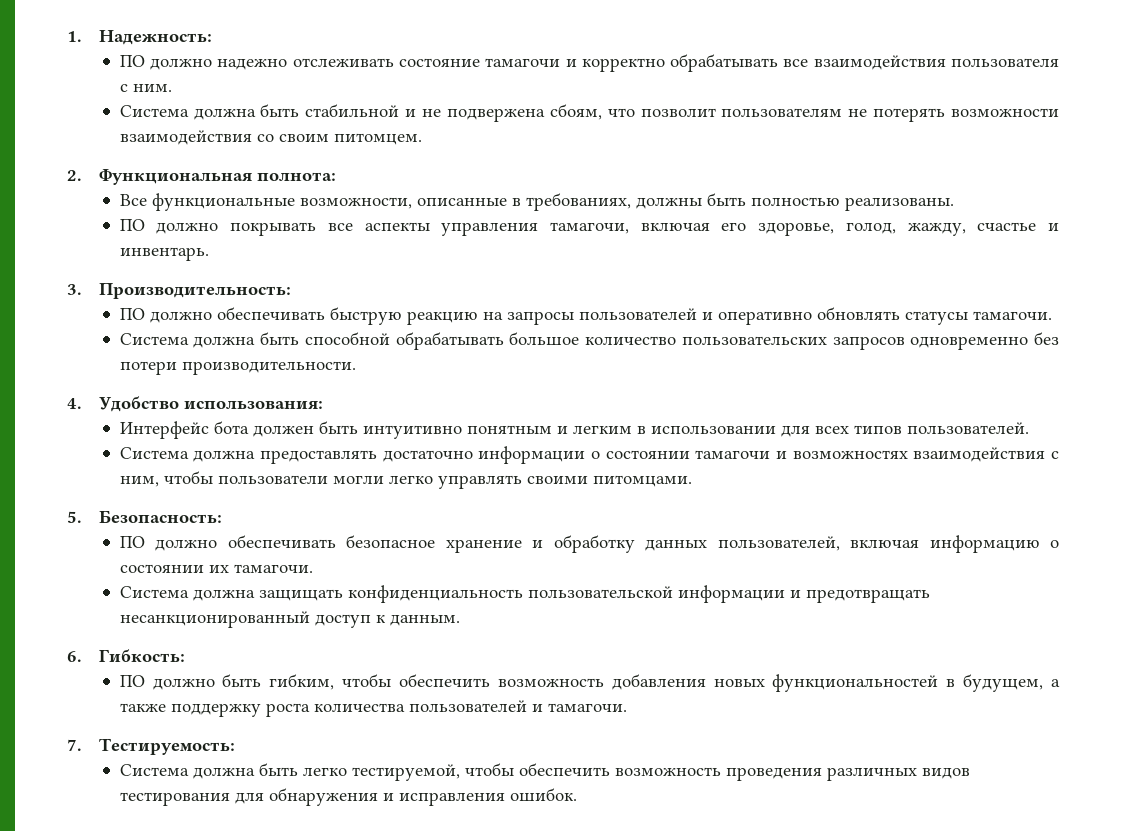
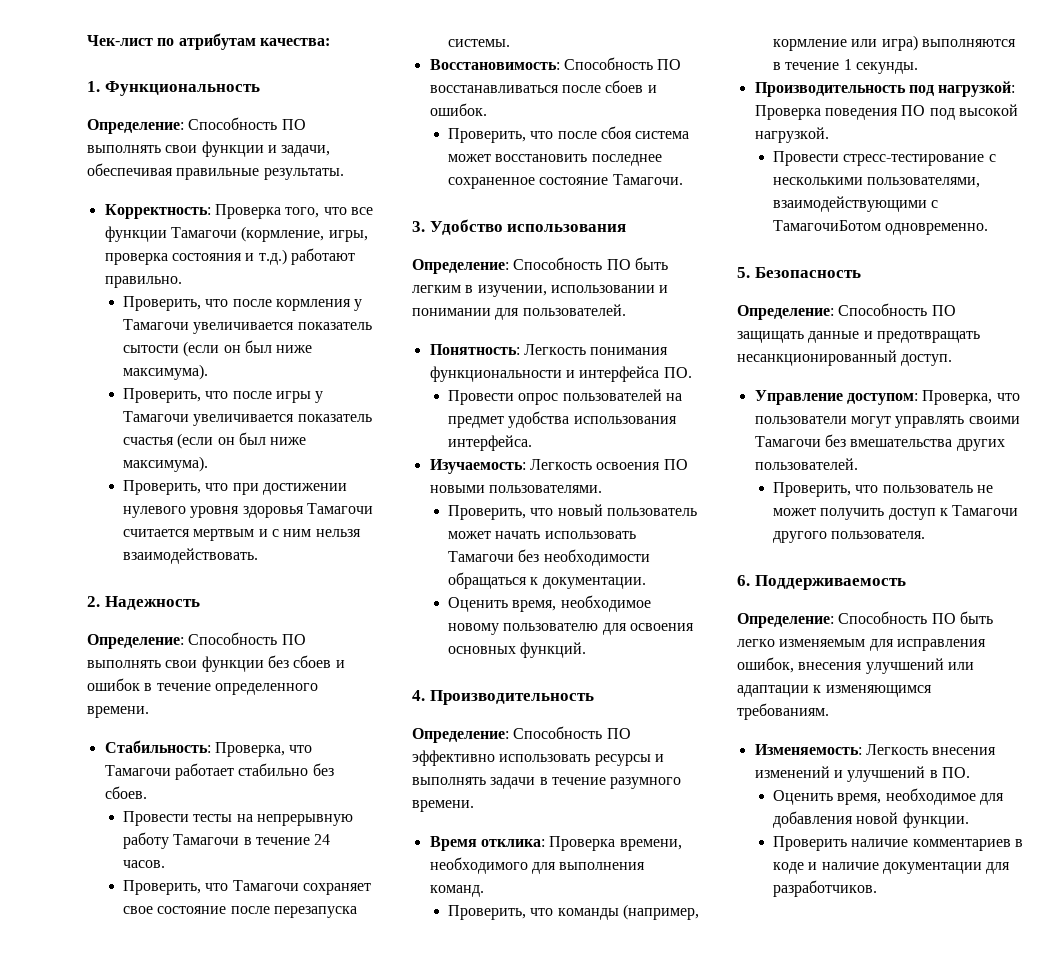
[67,30,213,45] [119,54,1059,72] [119,84,172,92] [119,104,1059,122] [119,130,422,145] [67,169,337,185] [119,193,954,211] [119,219,1059,236] [119,247,209,261] [67,283,292,299] [119,307,1052,325] [119,332,1059,350] [119,361,356,375] [67,396,324,412] [119,421,1029,439] [119,446,1059,464] [119,471,692,489] [67,510,223,523] [119,535,1059,553] [119,564,313,573] [119,585,930,603] [119,611,460,628] [67,649,186,662] [119,674,1060,692] [119,700,627,717] [67,738,236,755] [119,763,970,781] [119,788,577,806] 1. Надежность: // ПО должно надежно отслеживать состояние тамагочи и корректно обрабатывать все взаимодействия пользователя с ним. // Система должна быть стабильной и не подвержена сбоям, что позволит пользователям не потерять возможности взаимодействия со своим питомцем. // 2. Функциональная полнота: // Все функциональные возможности, описанные в требованиях, должны быть полностью реализованы. // ПО должно покрывать все аспекты управления тамагочи, включая его здоровье, голод, жажду, счастье и инвентарь. // 3. Производительность: // ПО должно обеспечивать быструю реакцию на запросы пользователей и оперативно обновлять статусы тамагочи. // Система должна быть способной обрабатывать большое количество пользовательских запросов одновременно без потери производительности. // 4. Удобство использования: // Интерфейс бота должен быть интуитивно понятным и легким в использовании для всех типов пользователей. // Система должна предоставлять достаточно информации о состоянии тамагочи и возможностях взаимодействия с ним, чтобы пользователи могли легко управлять своими питомцами. // 5. Безопасность: // ПО должно обеспечивать безопасное хранение и обработку данных пользователей, включая информацию о состоянии их тамагочи. // Система должна защищать конфиденциальность пользовательской информации и предотвращать несанкционированный доступ к данным. // 6. Гибкость: // ПО должно быть гибким, чтобы обеспечить возможность добавления новых функциональностей в будущем, а также поддержку роста количества пользователей и тамагочи. // 7. Тестируемость: // Система должна быть легко тестируемой, чтобы обеспечить возможность проведения различных видов тестирования для обнаружения и исправления ошибок. -> [87,33,330,50] [87,81,260,96] [87,117,306,134] [87,141,331,157] [87,163,344,180] [104,204,373,219] [104,226,368,242] [104,248,355,265] [104,276,182,288] [123,296,363,311] [123,319,372,334] [123,340,313,357] [123,364,209,380] [123,388,324,403] [123,411,372,426] [123,432,307,449] [123,456,209,472] [123,480,347,495] [123,503,373,518] [123,529,361,541] [123,548,259,564] [87,596,200,610] [87,632,306,649] [87,655,345,672] [87,678,318,695] [87,706,149,718] [104,740,313,757] [104,763,334,780] [104,786,147,799] [123,811,353,826] [123,832,331,849] [123,860,166,868] [123,880,371,895] [123,906,357,918] [448,39,511,47] [429,57,682,70] [429,80,657,93] [429,103,487,116] [448,126,690,143] [448,154,662,166] [448,174,683,189] [412,219,627,235] [412,257,668,274] [412,285,669,297] [412,304,626,320] [429,344,669,355] [429,366,692,382] [448,389,682,405] [448,411,677,428] [448,435,533,451] [429,459,688,474] [429,485,602,493] [448,504,697,520] [448,531,636,539] [448,549,650,566] [448,572,646,589] [448,595,651,612] [448,623,694,635] [448,642,587,658] [412,690,594,705] [412,726,631,743] [412,750,664,766] [412,777,682,789] [412,800,474,812] [429,836,682,851] [429,857,646,874] [429,885,484,897] [448,904,699,920] [773,35,1016,51] [773,59,918,74] [754,81,1016,97] [754,104,1018,120] [754,127,829,143] [773,151,996,166] [773,177,981,188] [773,196,939,212] [773,220,989,235] [737,267,861,278] [737,303,956,320] [737,331,980,343] [737,350,953,366] [754,390,1020,405] [754,416,1020,428] [754,434,1005,451] [754,458,858,470] [773,482,993,497] [773,505,1019,520] [773,531,926,543] [737,575,906,590] [737,611,993,628] [737,639,986,651] [737,657,974,674] [737,685,932,697] [737,703,829,720] [754,744,997,755] [754,766,970,782] [773,788,1004,805] [773,811,969,828] [773,836,1023,851] [773,862,1011,874] [773,880,878,897] Чек-лист по атрибутам качества: // 1. Функциональность // Определение: Способность ПО выполнять свои функции и задачи, обеспечивая правильные результаты. // Корректность: Проверка того, что все функции Тамагочи (кормление, игры, проверка состояния и т.д.) работают правильно. // Проверить, что после кормления у Тамагочи увеличивается показатель сытости (если он был ниже максимума). // Проверить, что после игры у Тамагочи увеличивается показатель счастья (если он был ниже максимума). // Проверить, что при достижении нулевого уровня здоровья Тамагочи считается мертвым и с ним нельзя взаимодействовать. // 2. Надежность // Определение: Способность ПО выполнять свои функции без сбоев и ошибок в течение определенного времени. // Стабильность: Проверка, что Тамагочи работает стабильно без сбоев. // Провести тесты на непрерывную работу Тамагочи в течение 24 часов. // Проверить, что Тамагочи сохраняет свое состояние после перезапуска системы. // Восстановимость: Способность ПО восстанавливаться после сбоев и ошибок. // Проверить, что после сбоя система может восстановить последнее сохраненное состояние Тамагочи. // 3. Удобство использования // Определение: Способность ПО быть легким в изучении, использовании и понимании для пользователей. // Понятность: Легкость понимания функциональности и интерфейса ПО. // Провести опрос пользователей на предмет удобства использования интерфейса. // Изучаемость: Легкость освоения ПО новыми пользователями. // Проверить, что новый пользователь может начать использовать Тамагочи без необходимости обращаться к документации. // Оценить время, необходимое новому пользователю для освоения основных функций. // 4. Производительность // Определение: Способность ПО эффективно использовать ресурсы и выполнять задачи в течение разумного времени. // Время отклика: Проверка времени, необходимого для выполнения команд. // Проверить, что команды (например, кормление или игра) выполняются в течение 1 секунды. // Производительность под нагрузкой: Проверка поведения ПО под высокой нагрузкой. // Провести стресс-тестирование с несколькими пользователями, взаимодействующими с ТамагочиБотом одновременно. // 5. Безопасность // Определение: Способность ПО защищать данные и предотвращать несанкционированный доступ. // Управление доступом: Проверка, что пользователи могут управлять своими Тамагочи без вмешательства других пользователей. // Проверить, что пользователь не может получить доступ к Тамагочи другого пользователя. // 6. Поддерживаемость // Определение: Способность ПО быть легко изменяемым для исправления ошибок, внесения улучшений или адаптации к изменяющимся требованиям. // Изменяемость: Легкость внесения изменений и улучшений в ПО. // Оценить время, необходимое для добавления новой функции. // Проверить наличие комментариев в коде и наличие документации для разработчиков.

